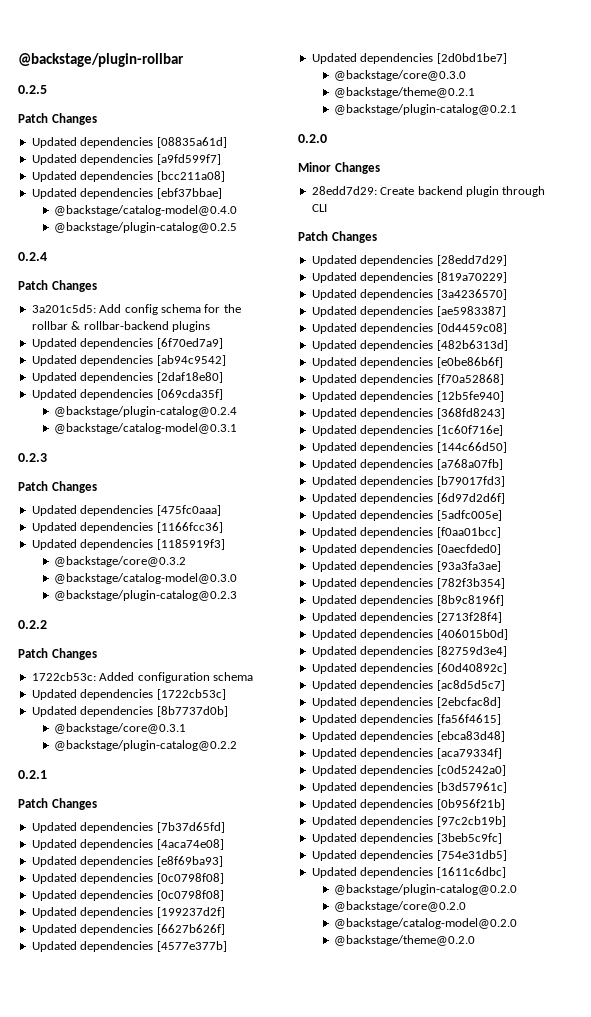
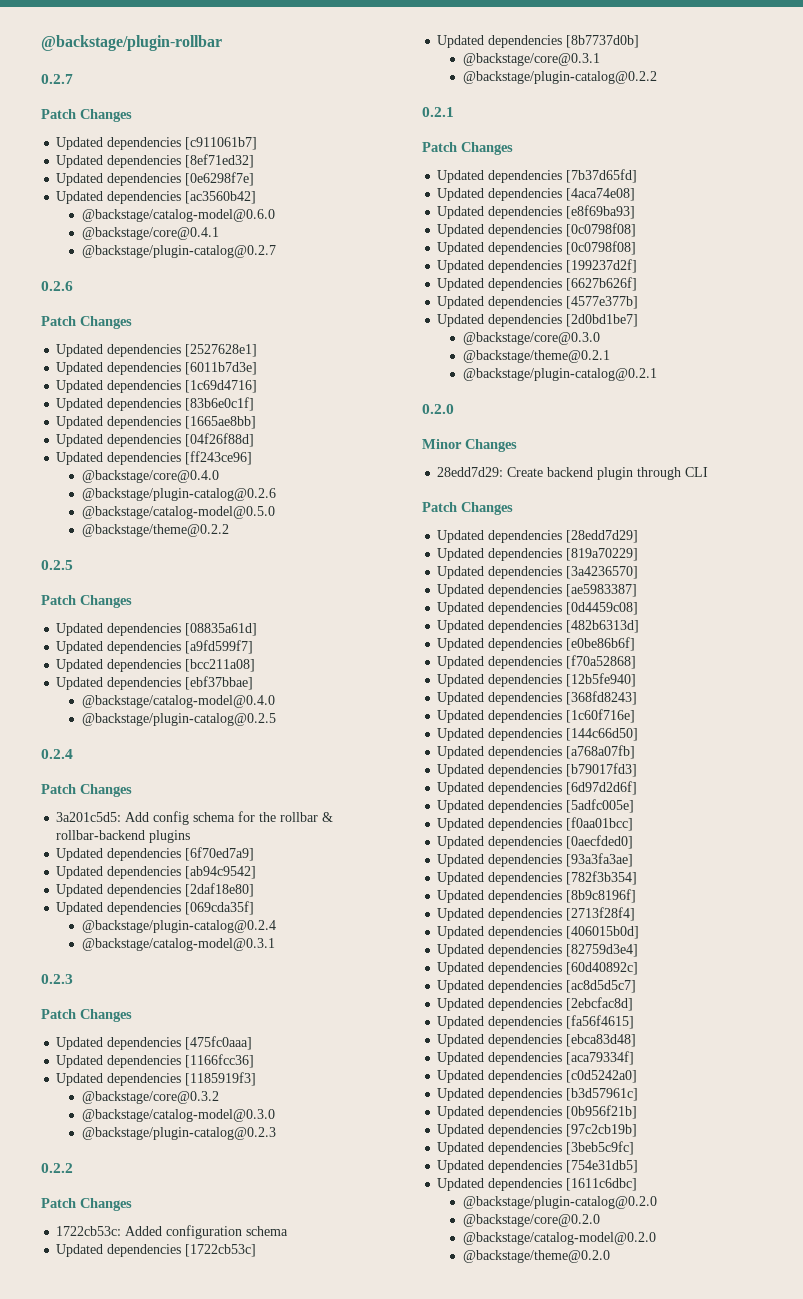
(184, 60) none -> [41,74,73,84] [41,109,132,122] [56,137,258,150] [56,154,255,168] [56,172,255,186] [56,191,257,204] [81,209,275,222] [81,227,219,240] [81,245,276,258] [41,281,73,291] [41,316,132,329] [56,344,258,357] [56,362,258,375] [56,380,258,393] [56,397,255,411] [56,416,257,429] [56,433,255,447] [56,451,253,465] [81,470,219,483] [81,488,276,501] [81,506,275,519] [81,524,229,537] // 0.2.7 // Patch Changes // Updated dependencies [c911061b7] // Updated dependencies [8ef71ed32] // Updated dependencies [0e6298f7e] // Updated dependencies [ac3560b42] // @backstage/catalog-model@0.6.0 // @backstage/core@0.4.1 // @backstage/plugin-catalog@0.2.7 // 0.2.6 // Patch Changes // Updated dependencies [2527628e1] // Updated dependencies [6011b7d3e] // Updated dependencies [1c69d4716] // Updated dependencies [83b6e0c1f] // Updated dependencies [1665ae8bb] // Updated dependencies [04f26f88d] // Updated dependencies [ff243ce96] // @backstage/core@0.4.0 // @backstage/plugin-catalog@0.2.6 // @backstage/catalog-model@0.5.0 // @backstage/theme@0.2.2

